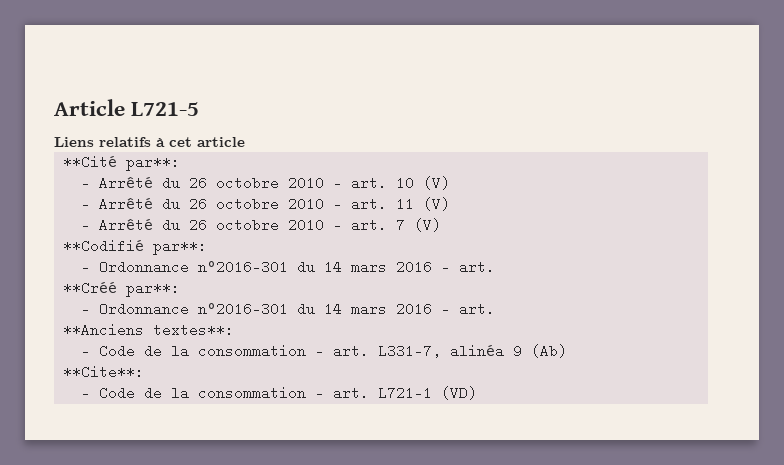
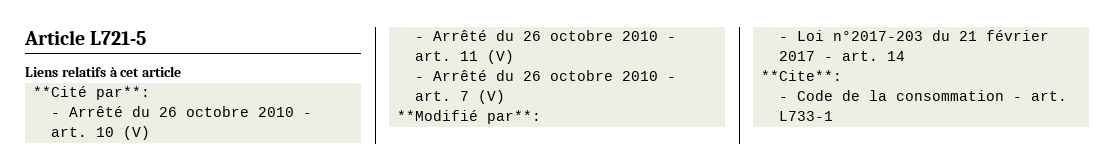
[62,239,207,255] [80,260,495,274] [62,281,180,297] [80,302,495,316] [62,323,234,337] [80,344,567,358] **Codifié par**: // - Ordonnance n°2016-301 du 14 mars 2016 - art. // **Créé par**: // - Ordonnance n°2016-301 du 14 mars 2016 - art. // **Anciens textes**: // - Code de la consommation - art. L331-7, alinéa 9 (Ab) -> [397,110,542,124] [779,30,1050,41] [779,51,906,61] **Modifié par**: // - Loi n°2017-203 du 21 février 2017 - art. 14
[377,386,477,400] L721-1 (VD) -> [779,111,834,121] L733-1

